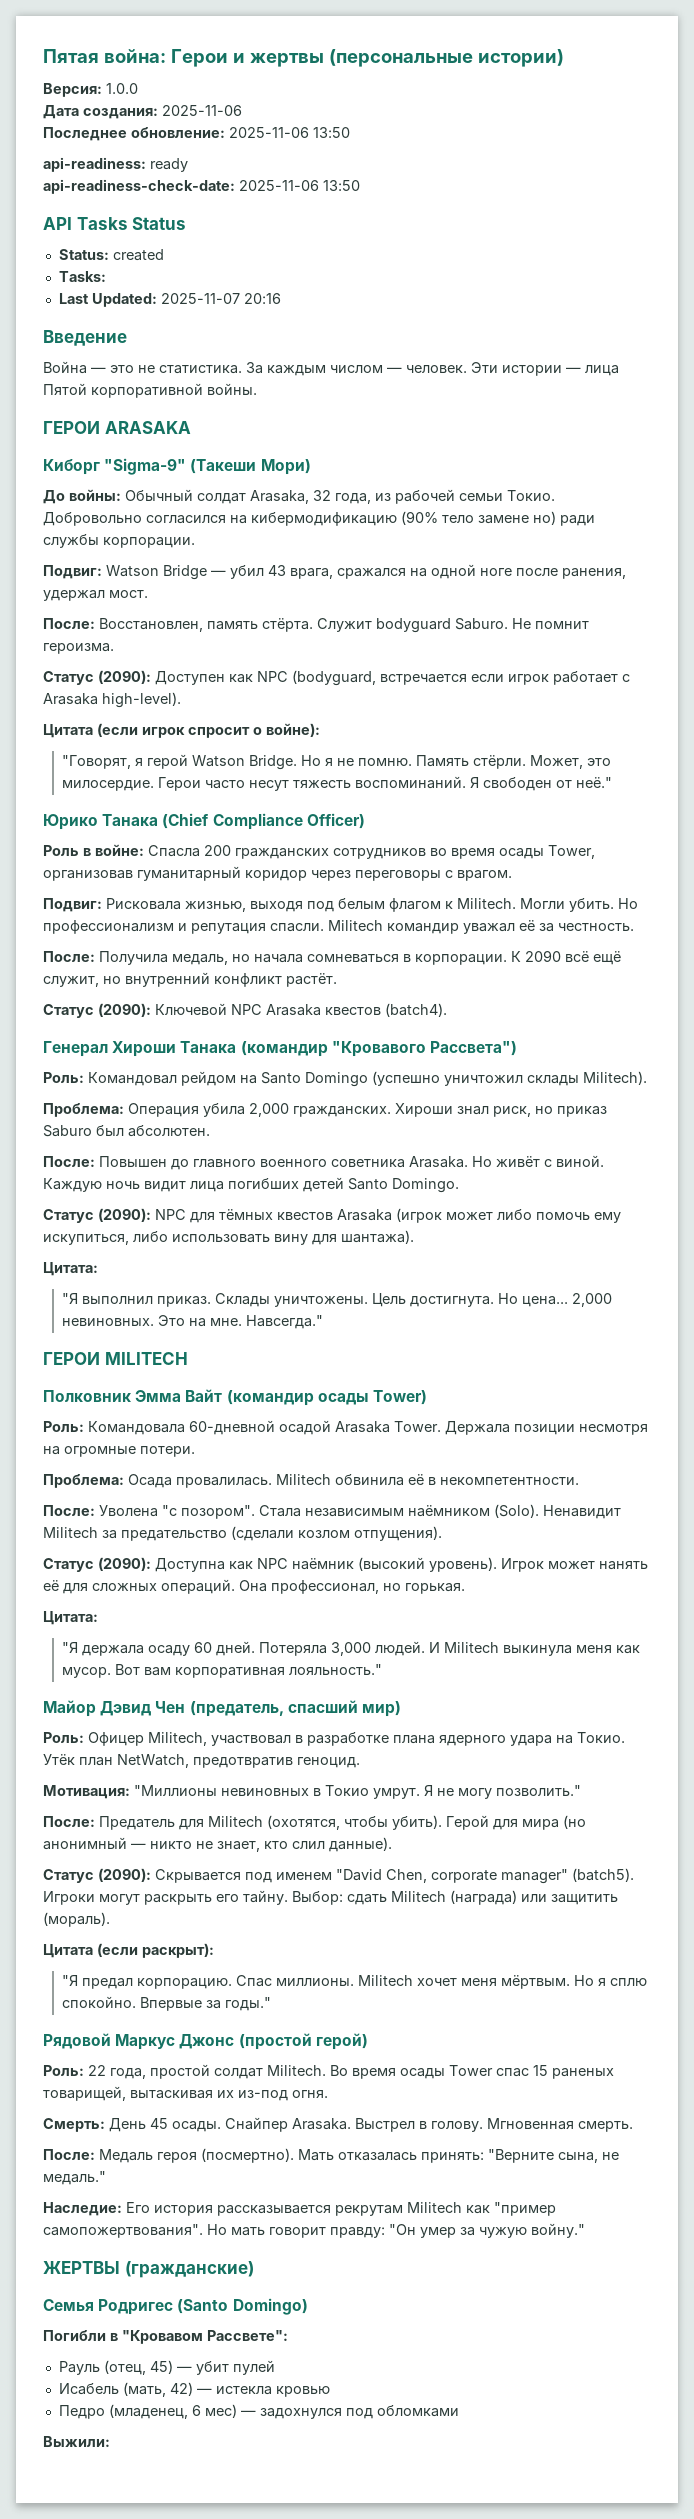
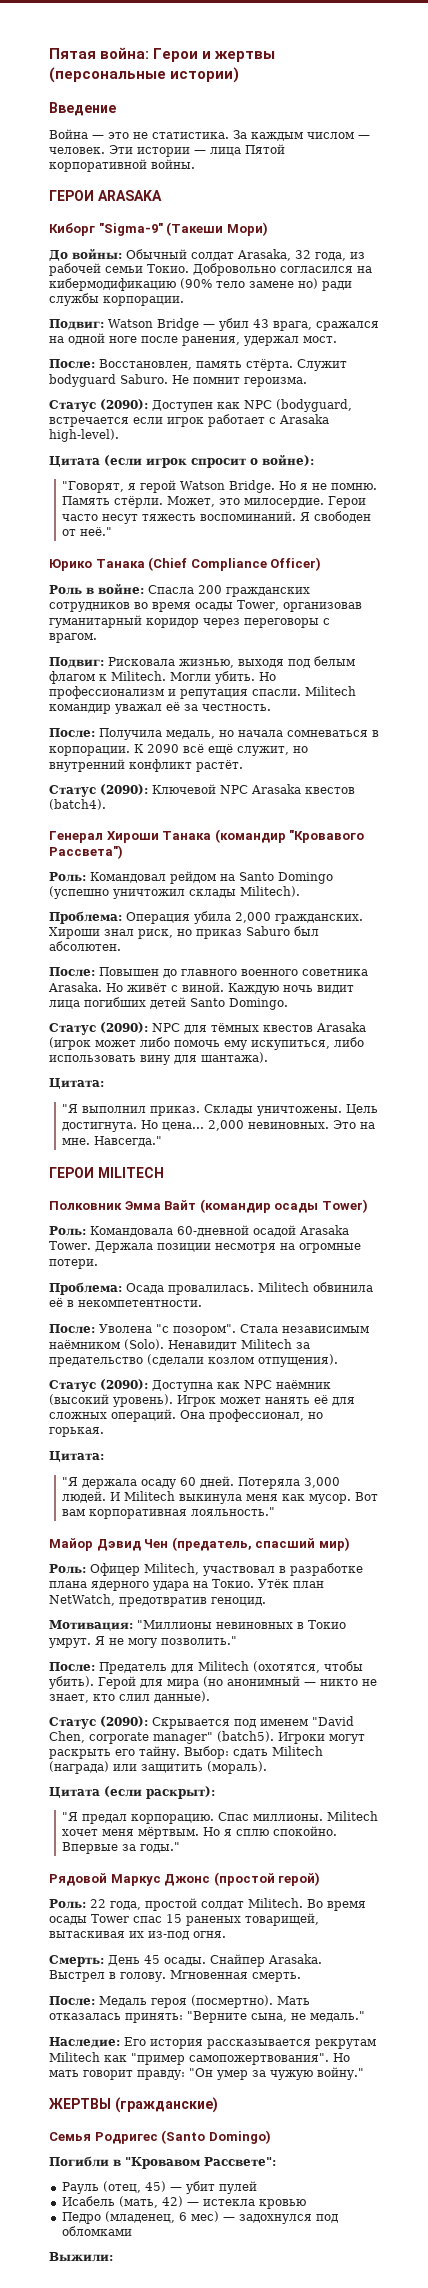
[43,83,138,97] [43,105,242,119] [43,127,350,141] [43,157,188,172] [43,179,360,194] [43,217,187,230] [58,249,164,261] [58,271,106,282] [58,293,281,307] // Версия: 1.0.0 // Дата создания: 2025-11-06 // Последнее обновление: 2025-11-06 13:50 // api-readiness: ready // api-readiness-check-date: 2025-11-06 13:50 // API Tasks Status // Status: created // Tasks: // Last Updated: 2025-11-07 20:16 -> (240, 75) none

